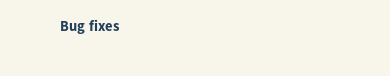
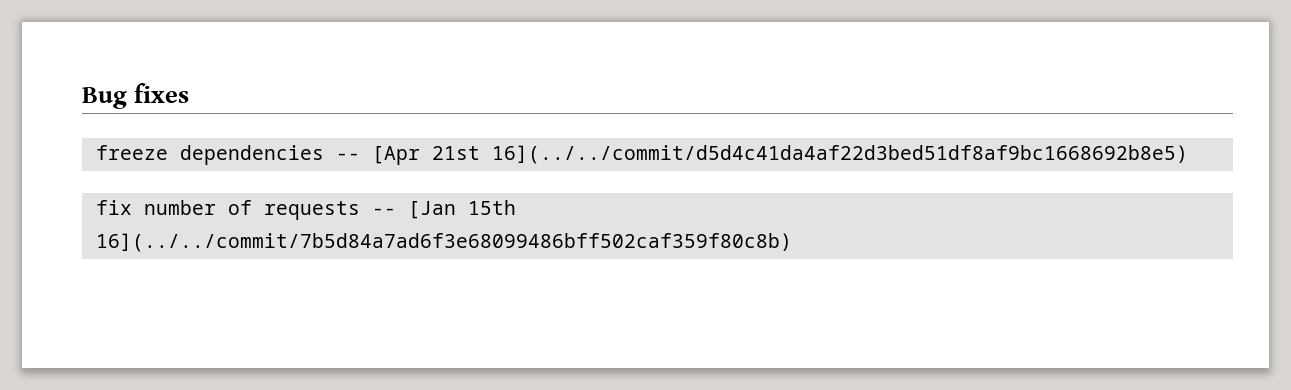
(120, 25) none -> [95,145,1188,165] [95,200,516,220] [95,233,792,252] // freeze dependencies -- [Apr 21st 16](../../commit/d5d4c41da4af22d3bed51df8af9bc1668692b8e5) // fix number of requests -- [Jan 15th 16](../../commit/7b5d84a7ad6f3e68099486bff502caf359f80c8b)

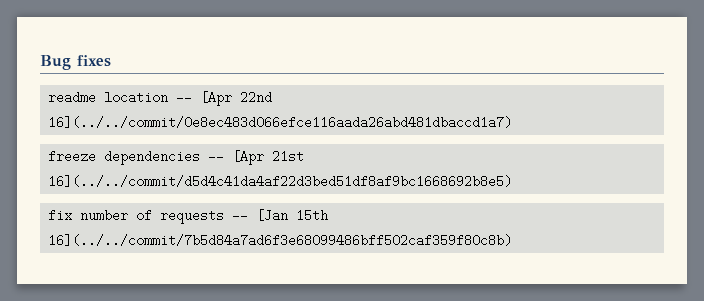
(190, 93) none -> [48,91,273,106] [48,116,513,129] // readme location -- [Apr 22nd 16](../../commit/0e8ec483d066efce116aada26abd481dbaccd1a7)

